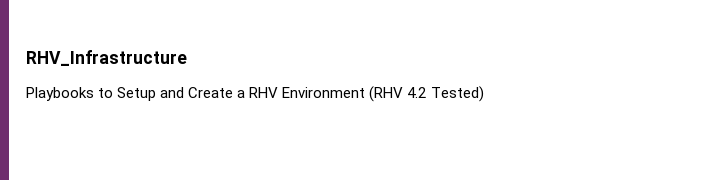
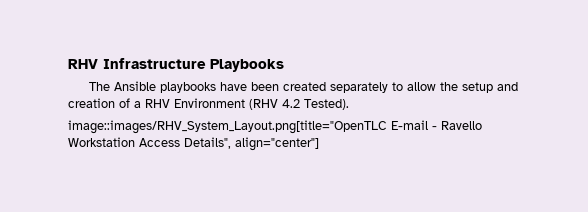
[26,50,187,66] [26,87,234,101] RHV_Infrastructure // Playbooks to Setup and Create -> [68,58,284,72] [88,81,518,93] [68,98,130,108] RHV Infrastructure Playbooks // The Ansible playbooks have been created separately to allow the setup and creation of
[430,86,484,102] Tested) -> [304,99,349,110] [68,120,482,134] [68,137,319,151] Tested). // image::images/RHV_System_Layout.png[title="OpenTLC E-mail - Ravello Workstation Access Details", align="center"]

